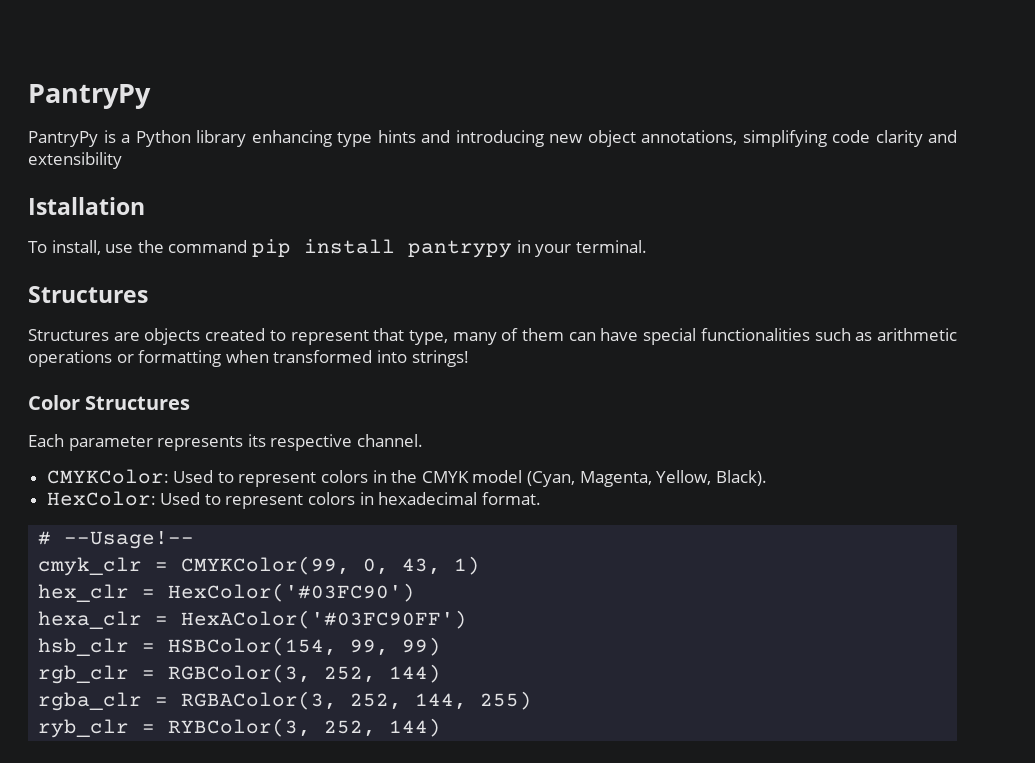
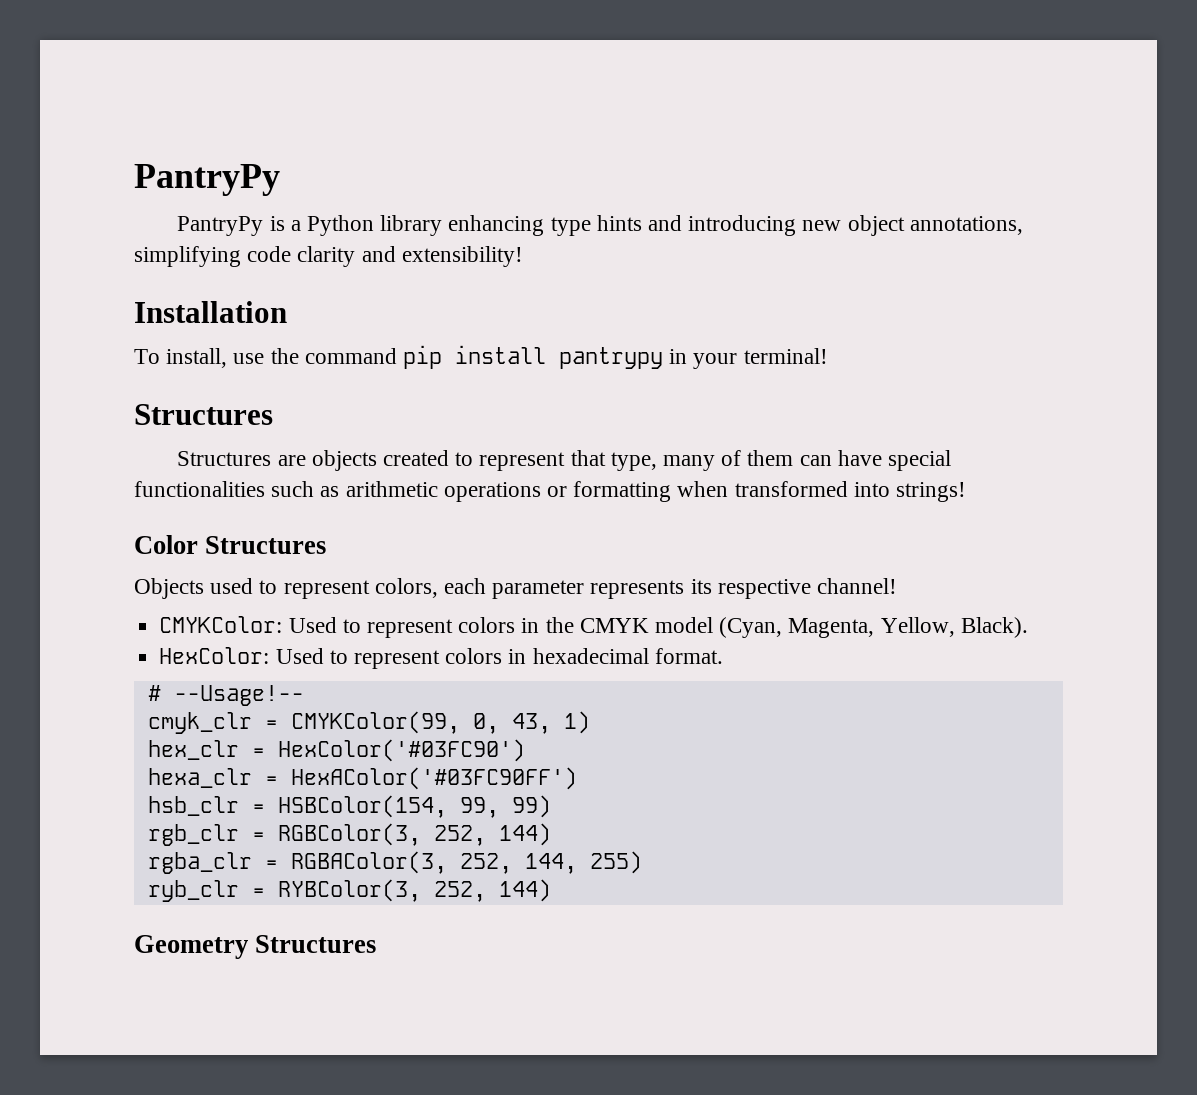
[28,152,122,169] [28,197,145,215] extensibility // Istallation -> [401,246,523,267] [134,301,287,323] extensibility! // Installation
[575,240,647,253] terminal. -> [743,348,828,364] terminal!
[28,434,64,447] Each -> [134,578,487,599] Objects used to represent colors, each
[356,434,423,447] channel. -> [817,578,898,594] channel!
(442, 727) none -> [134,935,377,959] // Geometry Structures

